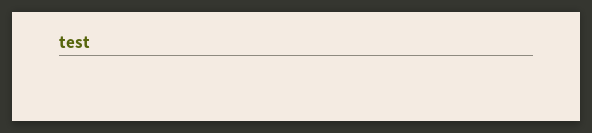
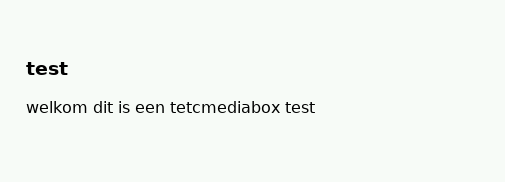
[59,36,90,48] test -> [26,62,68,75] [26,101,315,113] test // welkom dit is een tetcmediabox test

